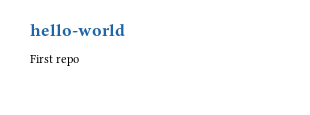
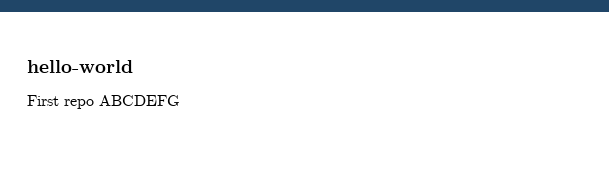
(80, 61) none -> [99,95,180,106] ABCDEFG

